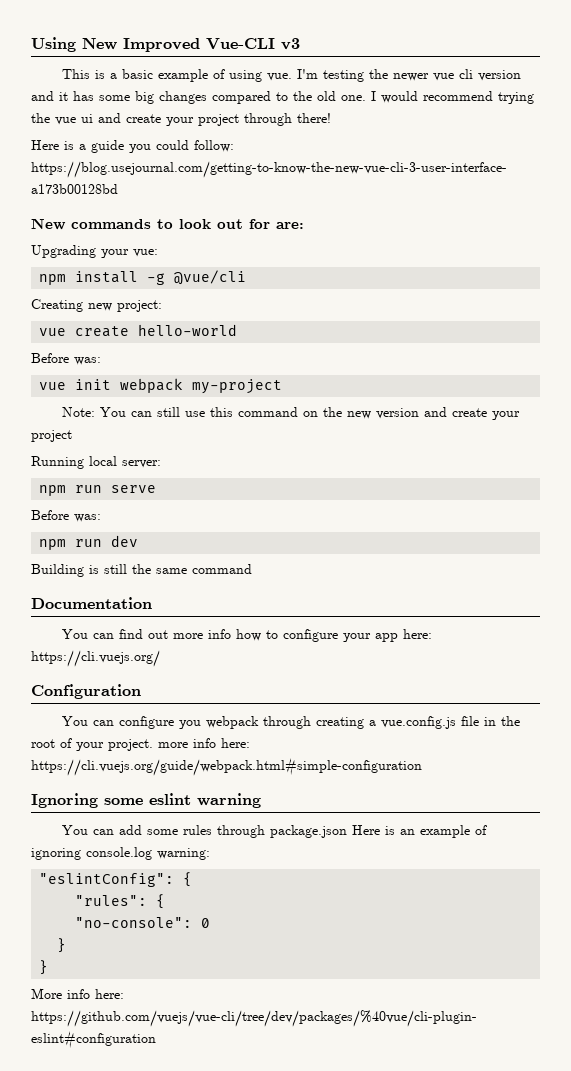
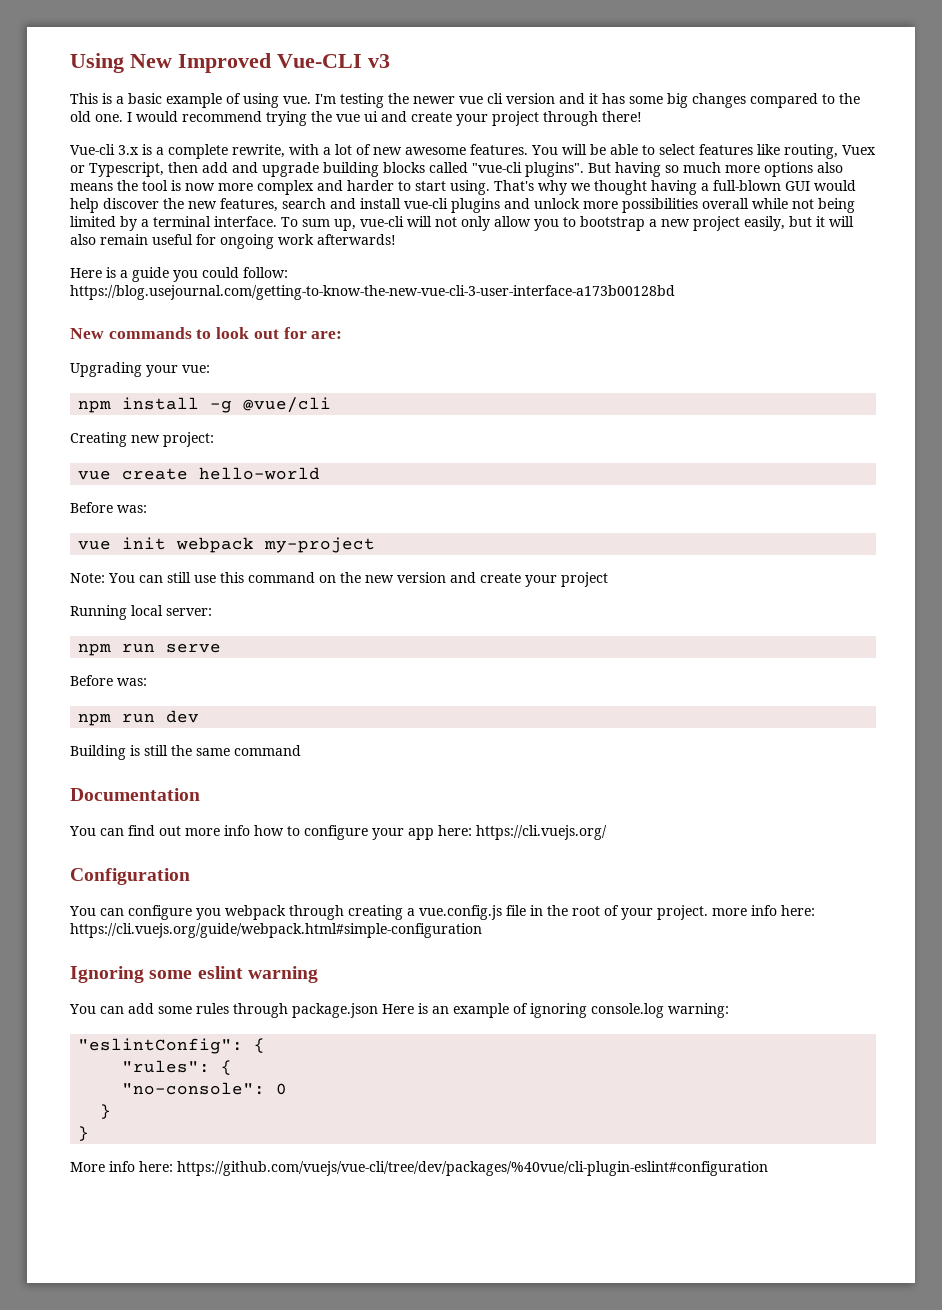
(331, 118) none -> [70,144,876,159] [70,162,843,177] [70,180,856,195] [70,198,855,213] [70,216,854,231] [70,234,396,249] // Vue-cli 3.x is a complete rewrite, with a lot of new awesome features. You will be able to select features like routing, Vuex or Typescript, then add and upgrade building blocks called "vue-cli plugins". But having so much more options also means the tool is now more complex and harder to start using. That's why we thought having a full-blown GUI would help discover the new features, search and install vue-cli plugins and unlock more possibilities overall while not being limited by a terminal interface. To sum up, vue-cli will not only allow you to bootstrap a new project easily, but it will also remain useful for ongoing work afterwards!

